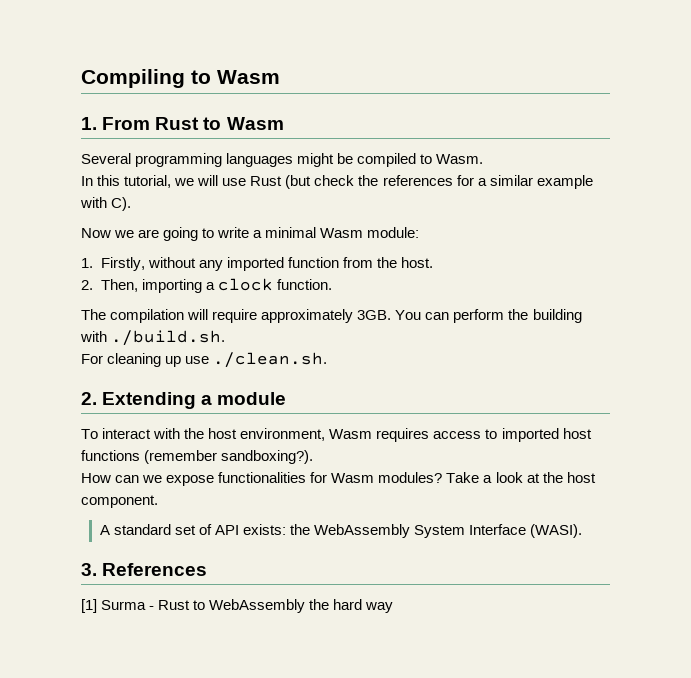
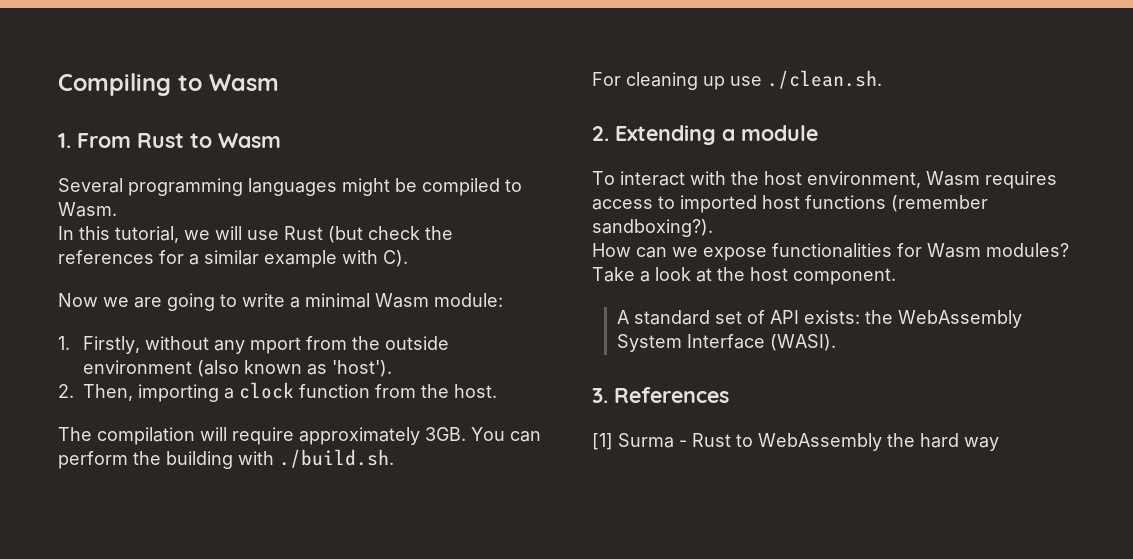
[226,257,433,271] imported function from the host. -> [249,336,449,354] [82,360,392,377] mport from the outside environment (also known as 'host').
[276,279,332,290] function. -> [299,384,497,398] function from the host.

